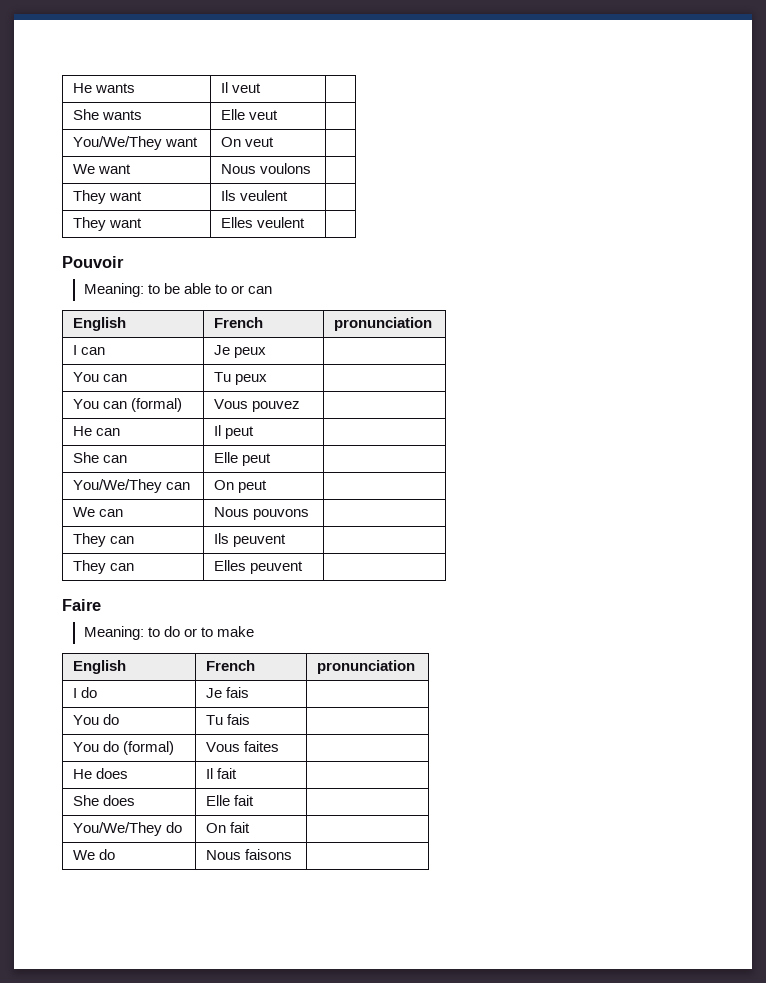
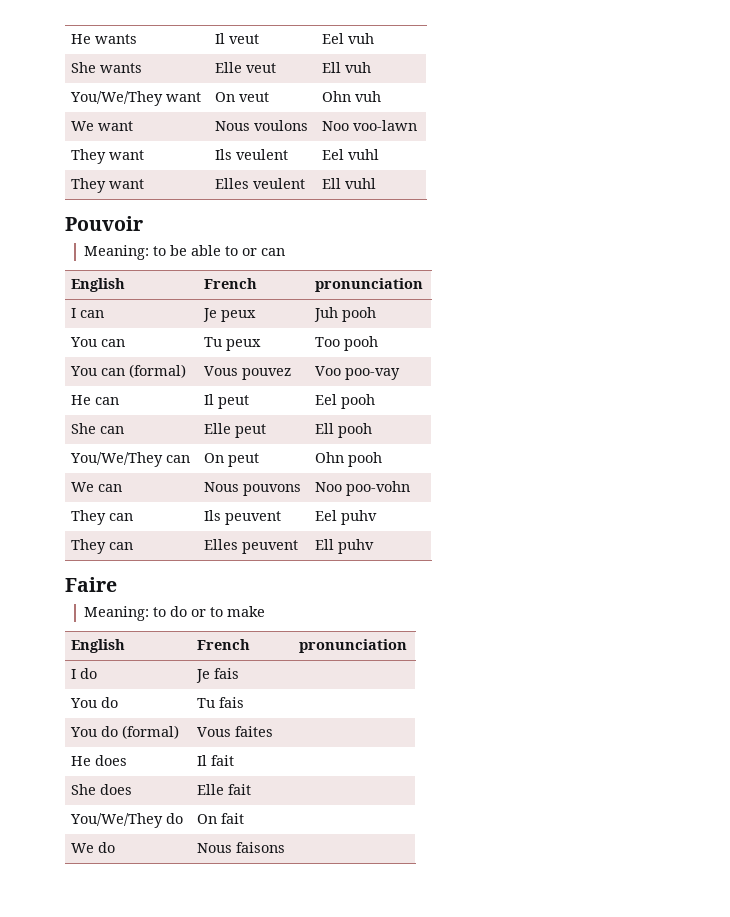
(262, 88) none -> [322,33,375,44] Eel vuh
(279, 115) none -> [322,62,372,73] Ell vuh
(275, 142) none -> [322,91,382,102] Ohn vuh
(312, 168) none -> [322,120,418,131] Noo voo-lawn
(289, 195) none -> [322,149,380,160] Eel vuhl
(306, 222) none -> [322,178,377,189] Ell vuhl
(267, 352) none -> [314,307,377,322] Juh pooh
(268, 379) none -> [315,336,379,351] Too pooh
(301, 406) none -> [315,366,401,380] Voo poo-vay
(255, 432) none -> [315,394,376,409] Eel pooh
(272, 459) none -> [315,423,373,438] Ell pooh
(268, 486) none -> [315,452,383,467] Ohn pooh
(310, 514) none -> [315,481,411,496] Noo poo-vohn
(287, 540) none -> [315,510,378,525] Eel puhv
(304, 567) none -> [315,539,375,554] Ell puhv

